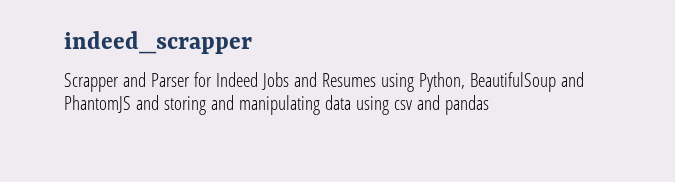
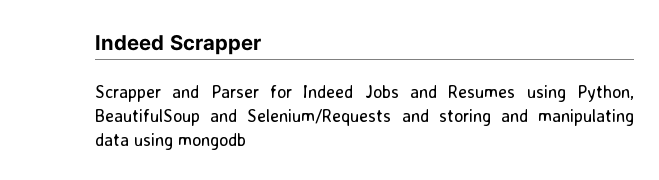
[64,31,252,54] indeed_scrapper -> [95,34,261,55] Indeed Scrapper
[64,95,131,113] PhantomJS -> [247,109,392,126] Selenium/Requests
[393,95,489,115] csv and pandas -> [178,133,246,150] mongodb

